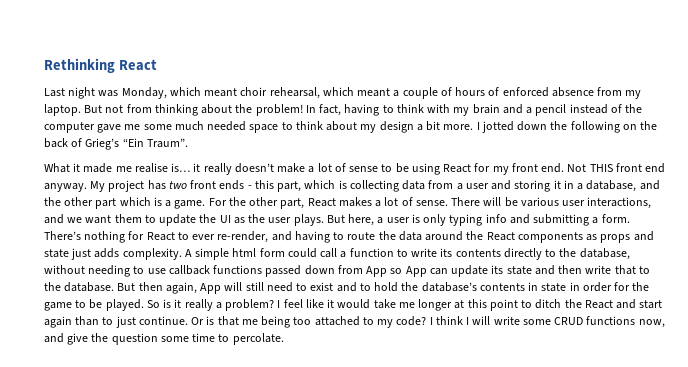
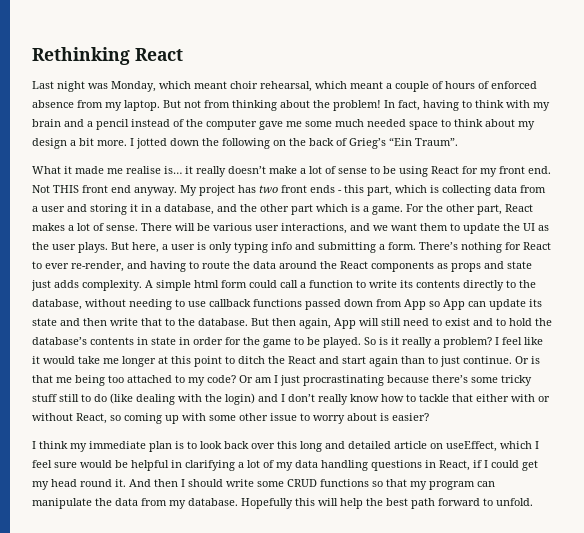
[429,316,665,328] [44,333,284,345] I think I will write some CRUD functions now, and give the question some time to percolate. -> [239,375,532,386] [32,393,550,405] [32,413,429,424] [32,441,539,452] [32,460,538,471] [32,479,495,490] [32,498,533,509] Or am I just procrastinating because there’s some tricky stuff still to do (like dealing with the login) and I don’t really know how to tackle that either with or without React, so coming up with some other issue to worry about is easier? // I think my immediate plan is to look back over this long and detailed article on useEffect, which I feel sure would be helpful in clarifying a lot of my data handling questions in React, if I could get my head round it. And then I should write some CRUD functions so that my program can manipulate the data from my database. Hopefully this will help the best path forward to unfold.

